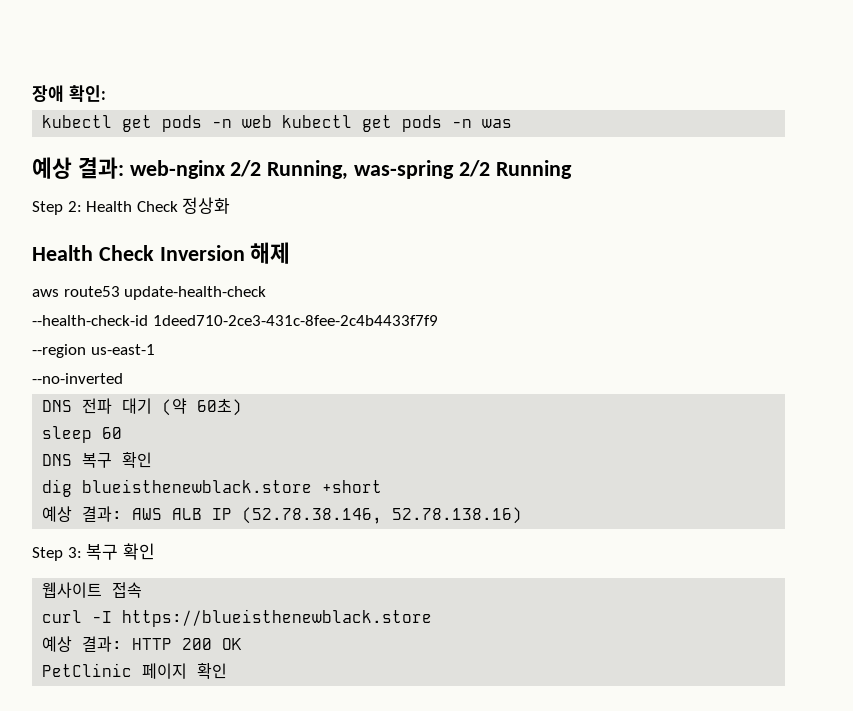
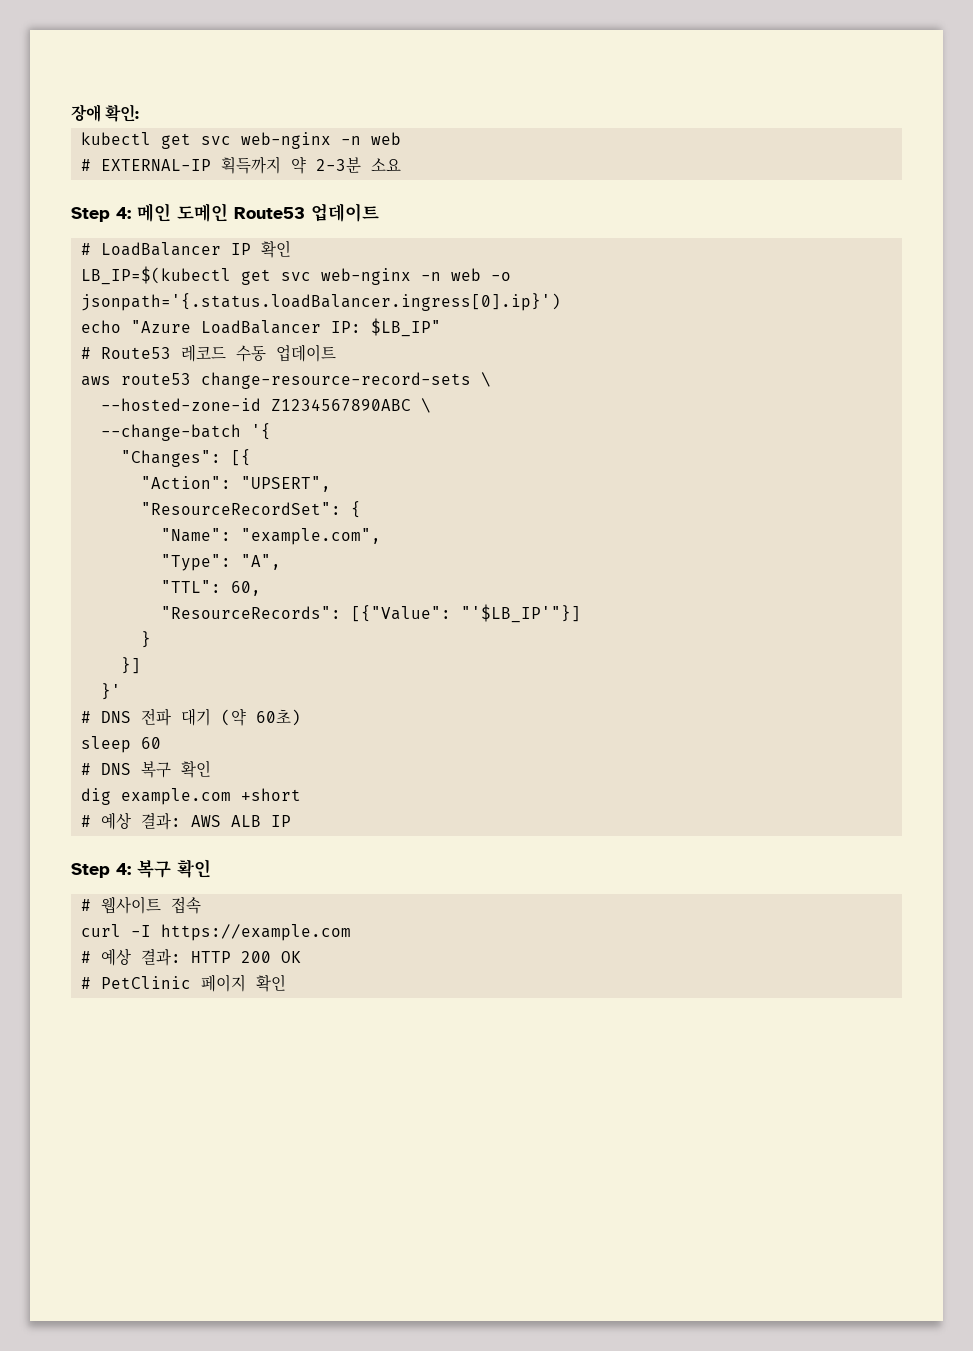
[162,115,513,132] [32,157,572,180] [32,197,231,215] [32,242,291,264] [32,286,267,300] [32,315,438,326] [32,344,155,358] [32,373,123,384] pods -n web kubectl get pods -n was // 예상 결과: web-nginx 2/2 Running, was-spring 2/2 Running // Step 2: Health Check 정상화 // Health Check Inversion 해제 // aws route53 update-health-check // --health-check-id 1deed710-2ce3-431c-8fee-2c4b4433f7f9 // --region us-east-1 // --no-inverted // -> [200,132,401,149] [80,156,401,174] [71,203,379,222] [80,240,291,258] [80,266,511,285] [80,293,561,311] [80,318,441,337] [80,344,336,362] [80,372,491,389] [100,398,431,413] [100,423,271,441] [120,449,251,467] [140,476,331,492] [140,501,361,518] [160,528,381,545] [160,554,281,571] [160,580,261,596] [160,604,581,623] [140,631,151,648] [120,657,141,674] [100,683,121,700] [80,711,91,723] svc web-nginx -n web // # EXTERNAL-IP 획득까지 약 2-3분 소요 // Step 4: 메인 도메인 Route53 업데이트 // # LoadBalancer IP 확인 // LB_IP=$(kubectl get svc web-nginx -n web -o jsonpath='{.status.loadBalancer.ingress[0].ip}') // echo "Azure LoadBalancer IP: $LB_IP" // # Route53 레코드 수동 업데이트 // aws route53 change-resource-record-sets \ // --hosted-zone-id Z1234567890ABC \ // --change-batch '{ // "Changes": [{ // "Action": "UPSERT", // "ResourceRecordSet": { // "Name": "example.com", // "Type": "A", // "TTL": 60, // "ResourceRecords": [{"Value": "'$LB_IP'"}] // } // }] // }' // #
(123, 433) none -> [80,763,91,775] #
[82,479,313,493] blueisthenewblack.store -> [120,788,231,805] example.com
(383, 486) none -> [80,815,91,827] #
[242,507,523,524] [32,543,155,561] (52.78.38.146, 52.78.138.16) // Step 3: 복구 확인 // -> [71,859,211,878] [80,899,91,911] // Step 4: 복구 확인 // #
[122,609,433,627] https://blueisthenewblack.store // -> [160,924,351,941] [80,951,91,963] https://example.com // #
(243, 644) none -> [80,977,91,989] #

